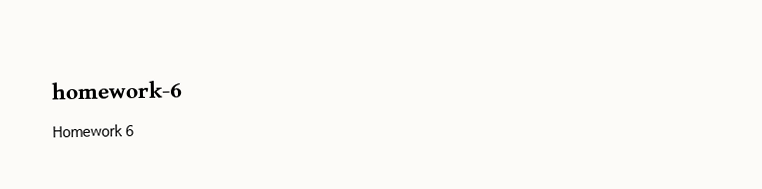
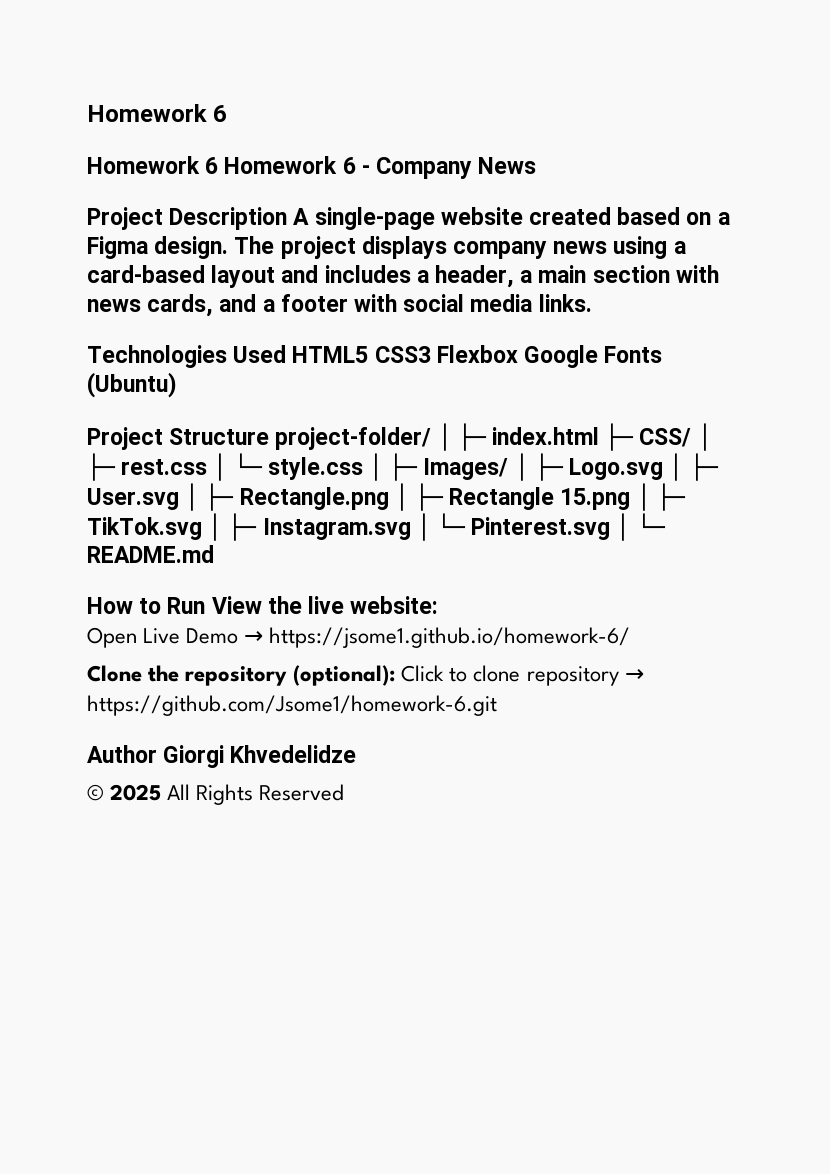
[51,80,183,100] [52,124,134,138] homework-6 // Homework 6 -> [87,104,228,122] [87,156,537,179] [87,207,730,230] [87,236,686,259] [87,265,719,288] [87,294,592,317] [87,345,663,368] [87,372,177,398] [87,423,712,451] [87,453,719,481] [87,483,686,511] [87,513,666,541] [87,545,214,563] [87,596,439,614] [87,627,631,648] [87,665,644,686] [87,695,497,716] [87,745,357,768] [87,784,345,805] Homework 6 // Homework 6 Homework 6 - Company News // Project Description A single-page website created based on a Figma design. The project displays company news using a card-based layout and includes a header, a main section with news cards, and a footer with social media links. // Technologies Used HTML5 CSS3 Flexbox Google Fonts (Ubuntu) // Project Structure project-folder/ │ ├─ index.html ├─ CSS/ │ ├─ rest.css │ └─ style.css │ ├─ Images/ │ ├─ Logo.svg │ ├─ User.svg │ ├─ Rectangle.png │ ├─ Rectangle 15.png │ ├─ TikTok.svg │ ├─ Instagram.svg │ └─ Pinterest.svg │ └─ README.md // How to Run View the live website: // Open Live Demo → https://jsome1.github.io/homework-6/ // Clone the repository (optional): Click to clone repository → https://github.com/Jsome1/homework-6.git // Author Giorgi Khvedelidze // © 2025 All Rights Reserved

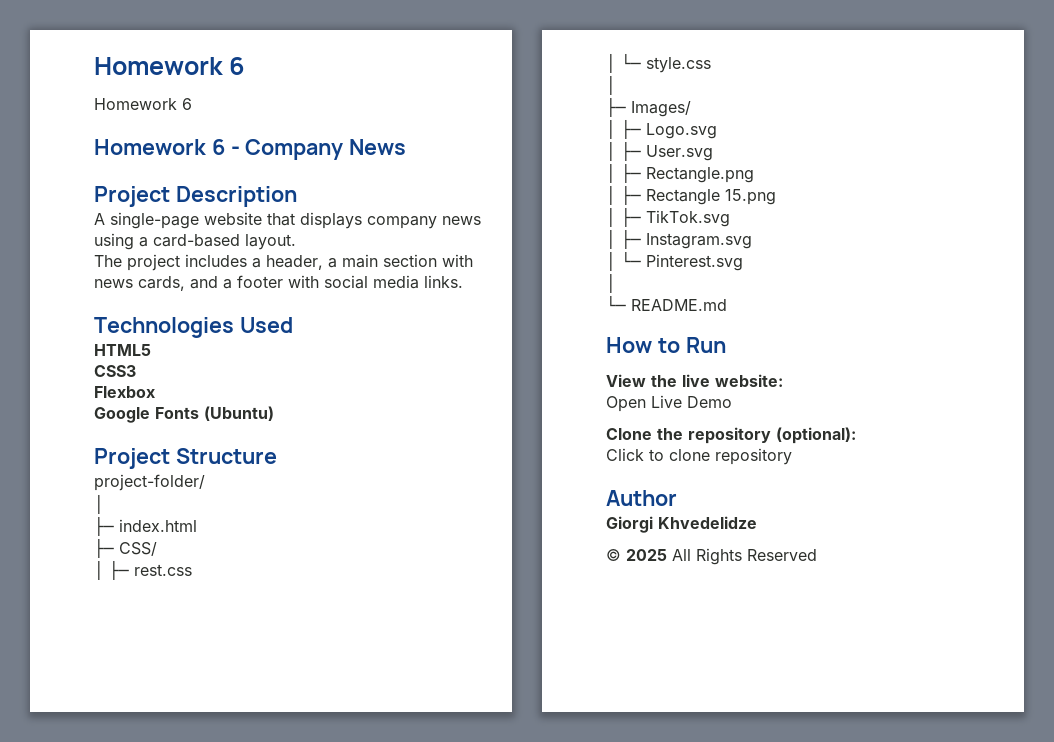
[87,104,228,122] [87,156,219,174] Homework 6 // Homework 6 -> [94,57,245,75] [94,98,192,110] Homework 6 // Homework 6 //
(288, 218) none -> (297, 196) //
[529,207,730,225] [87,236,356,259] created based on a Figma design. The project -> [267,213,295,226] that
[211,265,319,288] layout and -> [245,234,296,250] [94,254,180,271] layout. // The project
(287, 354) none -> (293, 325) //
(369, 354) none -> (151, 350) //
(431, 354) none -> (136, 371) //
(518, 354) none -> (155, 392) //
(270, 436) none -> (277, 456) //
[437,423,452,451] │ -> [94,494,104,514] // │ //
(600, 436) none -> (197, 525) //
(692, 437) none -> (157, 549) //
(208, 467) none -> (192, 570) //
[369,453,384,481] │ -> [606,75,616,95] // │ //
(509, 469) none -> (691, 109) //
(664, 469) none -> (717, 131) //
(179, 499) none -> (713, 153) //
(389, 498) none -> (754, 175) //
(631, 499) none -> (776, 197) //
(202, 528) none -> (730, 218) //
(411, 529) none -> (752, 241) //
[616,513,631,541] │ -> [606,273,616,293] // │ //
(206, 605) none -> (726, 345) //
[244,627,631,648] → https://jsome1.github.io/homework-6/ -> (732, 402) none
(396, 675) none -> (856, 435) //
[624,669,644,681] [87,695,497,716] → https://github.com/Jsome1/homework-6.git -> (792, 456) none
(157, 754) none -> (677, 498) //

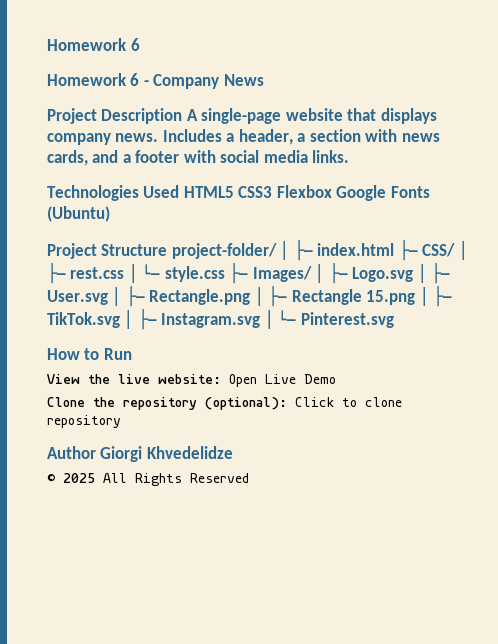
[94,57,245,75] [94,98,192,110] [94,139,225,155] Homework 6 // Homework 6 // Homework 6 -> [47,38,140,51] [47,73,140,86] Homework 6 // Homework 6
(297, 196) // -> (183, 116) none
[442,216,481,225] [94,233,296,250] [94,254,247,271] news using a card-based layout. // The project includes -> [115,129,222,142] news. Includes
[342,254,378,268] main -> (306, 137) none
(293, 325) // -> (180, 191) none
(151, 350) // -> (234, 192) none
(136, 371) // -> (273, 192) none
(155, 392) // -> (332, 191) none
(277, 456) // -> (168, 250) none
[94,494,104,514] // │ // -> [280,241,290,260] │
(197, 525) // -> (395, 249) none
(157, 549) // -> (456, 250) none
(192, 570) // -> (125, 273) none
[606,75,616,95] // │ // -> (225, 274) none
(691, 109) // -> (312, 274) none
(717, 131) // -> (414, 274) none
(713, 153) // -> (108, 297) none
(754, 175) // -> (251, 297) none
(776, 197) // -> (416, 297) none
(730, 218) // -> (120, 320) none
(752, 241) // -> (261, 320) none
[606,273,616,293] [606,295,727,311] // │ // └─ README.md -> (394, 320) none
(783, 380) // -> (221, 379) none
(856, 435) // -> (287, 403) none
(677, 498) // -> (96, 452) none

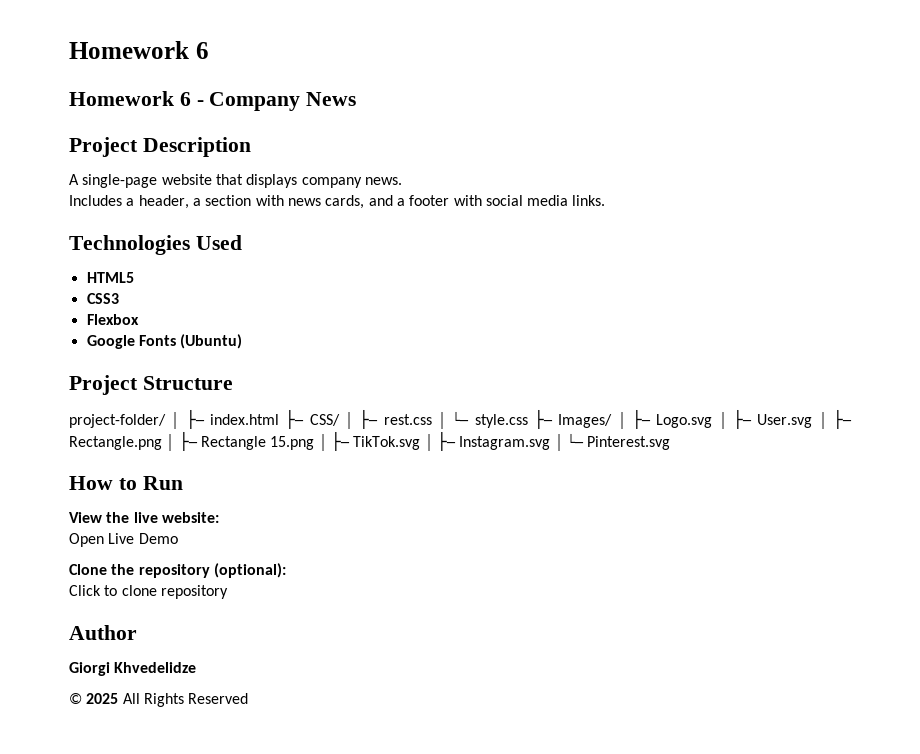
(183, 116) none -> (251, 147) //
(159, 137) none -> (402, 181) //
(180, 191) none -> (242, 242) //
(234, 192) none -> (134, 277) //
(273, 192) none -> (119, 298) //
(332, 191) none -> (139, 319) //
(168, 250) none -> (233, 383) //
(221, 379) none -> (219, 517) //
(287, 403) none -> (286, 570) //
(96, 452) none -> (137, 632) //

